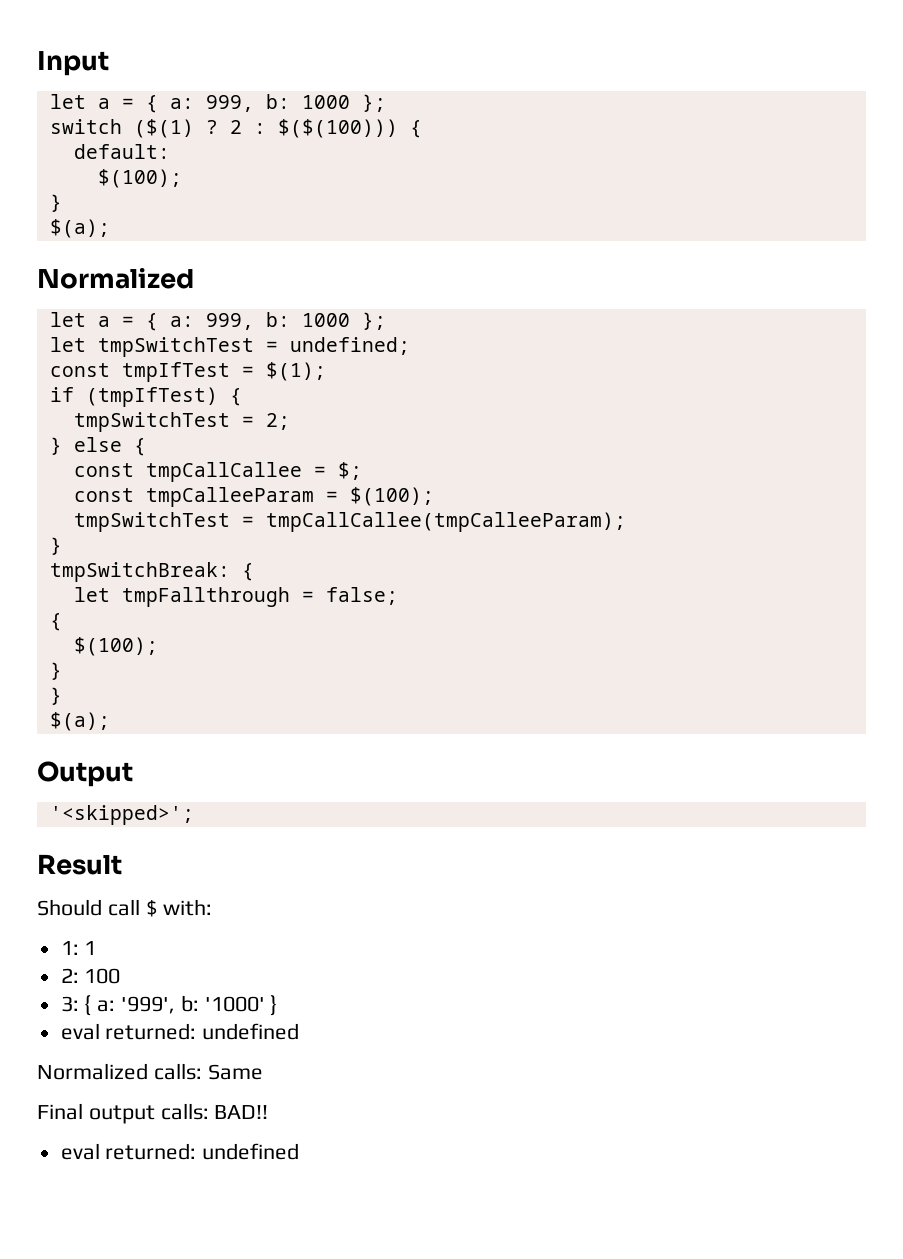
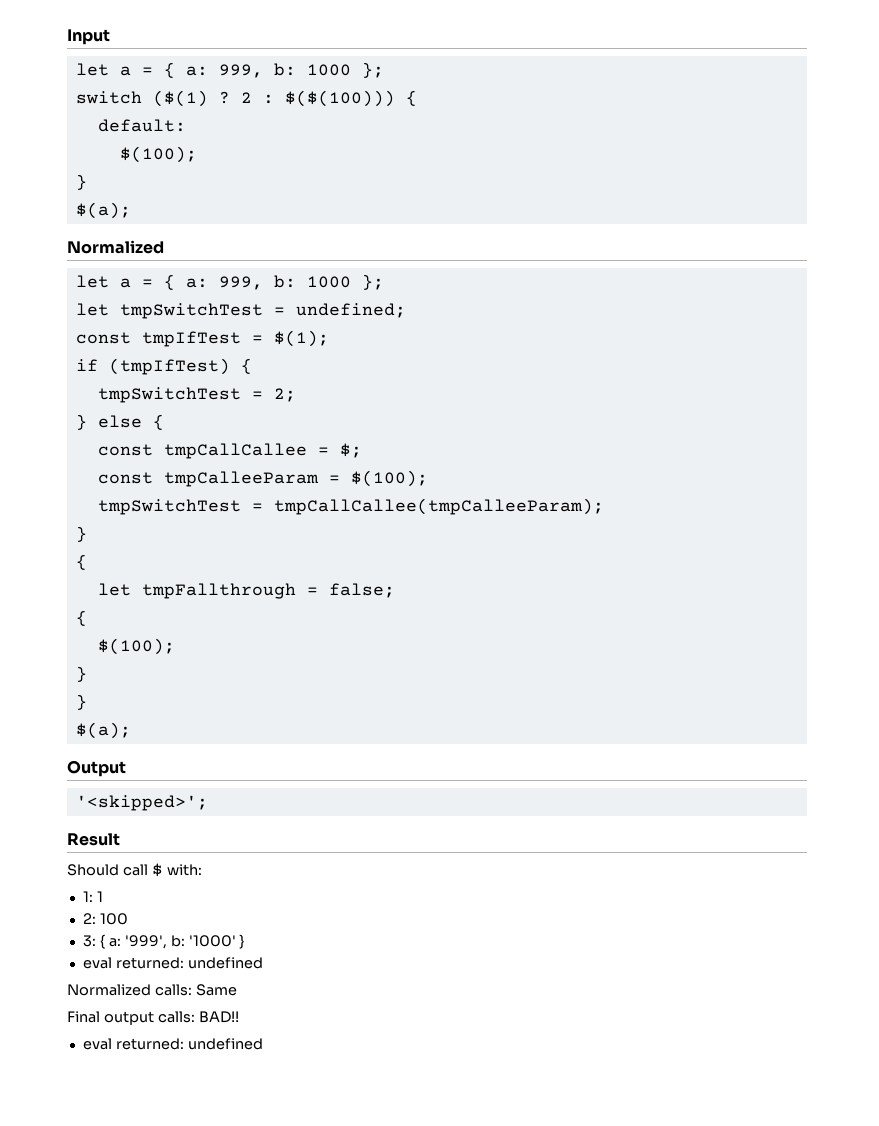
[49,562,230,582] tmpSwitchBreak: -> (87, 534) none

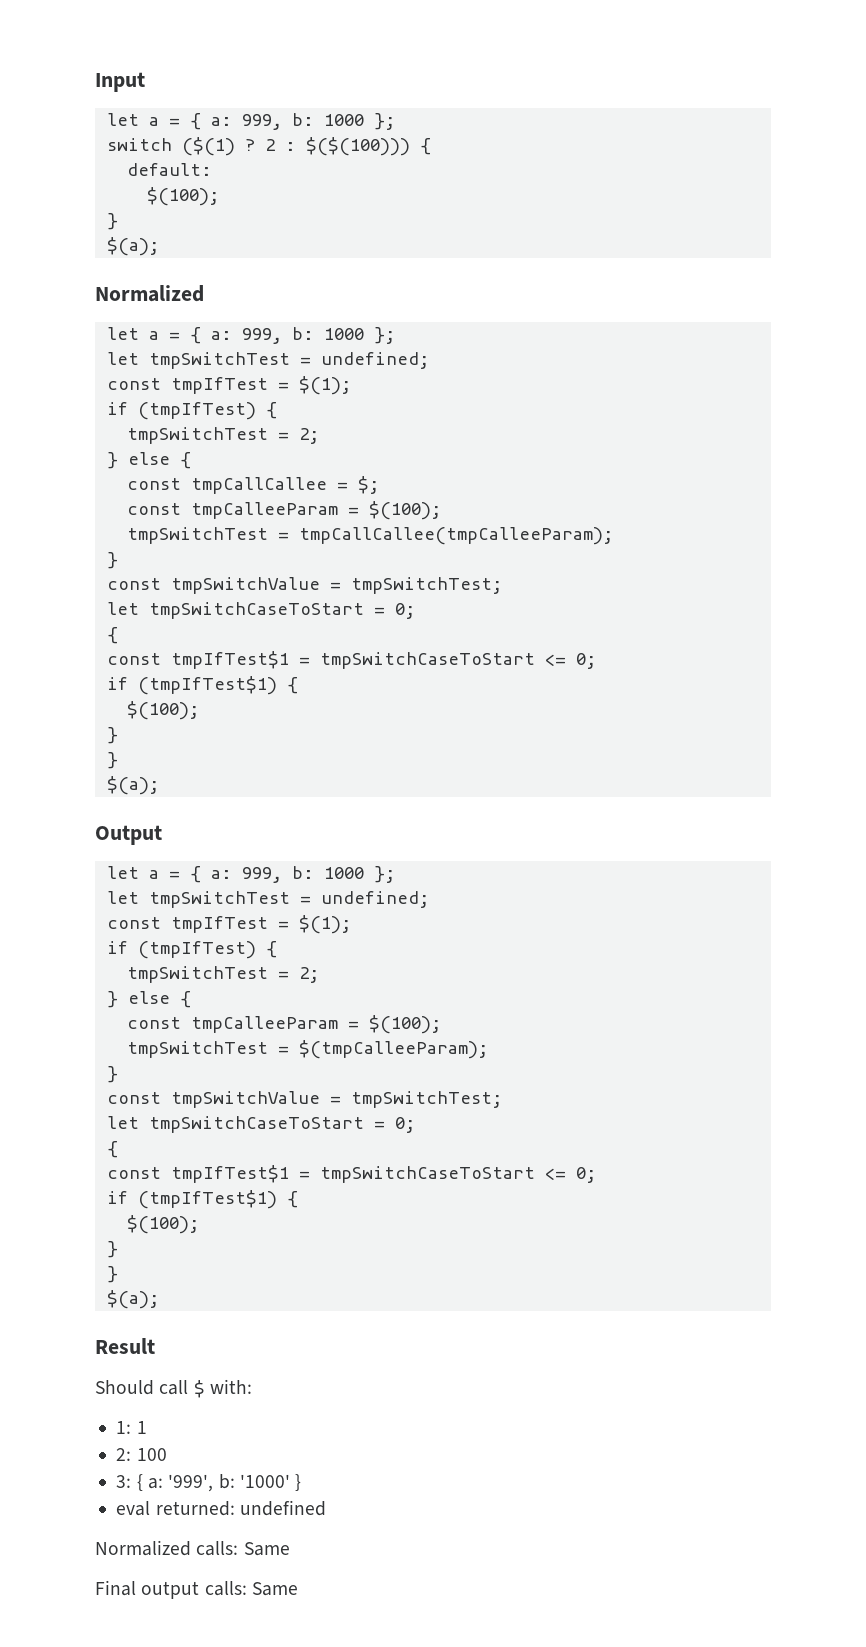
[75,554,87,570] [97,583,395,599] { // let tmpFallthrough = false; // -> [106,577,502,594] [106,602,415,619] [106,627,118,644] [106,651,596,669] [106,676,277,695] const tmpSwitchValue = tmpSwitchTest; // let tmpSwitchCaseToStart = 0; // { // const tmpIfTest$1 = tmpSwitchCaseToStart <= 0; // if (tmpIfTest$1)
[75,795,208,811] '<skipped>'; -> [106,866,395,883] [106,891,429,908] [106,915,351,934] [106,941,277,959] [126,966,319,983] [106,991,191,1008] [126,1015,441,1034] [126,1040,488,1059] [106,1066,118,1083] [106,1091,502,1108] [106,1116,415,1133] [106,1141,118,1158] [106,1165,596,1183] [106,1190,298,1209] [126,1215,199,1234] [106,1241,118,1258] [106,1266,118,1283] [106,1290,159,1309] let a = { a: 999, b: 1000 }; // let tmpSwitchTest = undefined; // const tmpIfTest = $(1); // if (tmpIfTest) { // tmpSwitchTest = 2; // } else { // const tmpCalleeParam = $(100); // tmpSwitchTest = $(tmpCalleeParam); // } // const tmpSwitchValue = tmpSwitchTest; // let tmpSwitchCaseToStart = 0; // { // const tmpIfTest$1 = tmpSwitchCaseToStart <= 0; // if (tmpIfTest$1) { // $(100); // } // } // $(a);
[198,1011,239,1023] [82,1038,263,1050] BAD!! // eval returned: undefined -> [251,1582,298,1596] Same

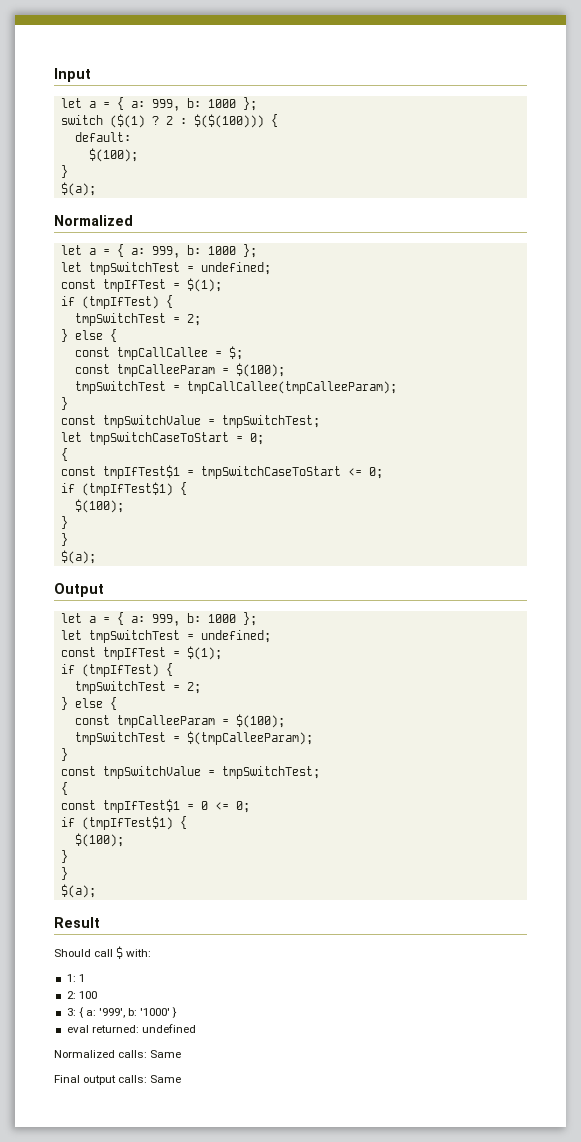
[106,1116,415,1133] [106,1141,118,1158] [106,1165,535,1183] // let tmpSwitchCaseToStart = 0; // { // const tmpIfTest$1 = tmpSwitchCaseToStart -> [60,782,68,795] [60,799,208,813] // { // const tmpIfTest$1 = 0

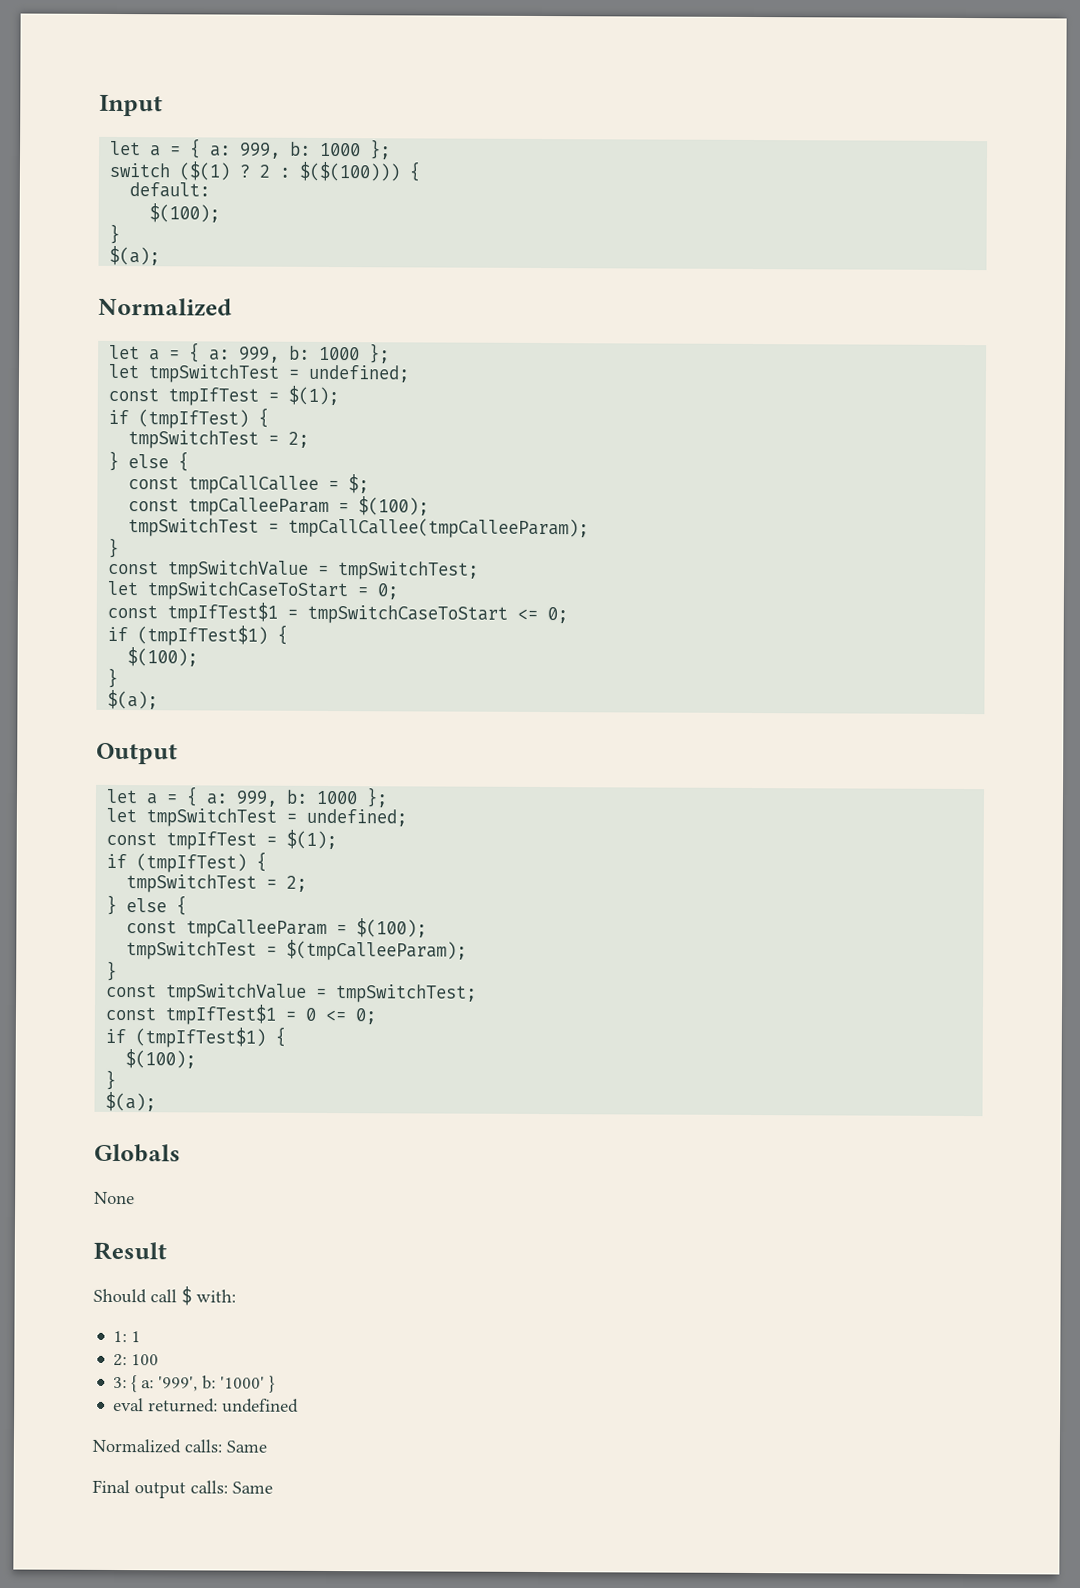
[60,448,68,461] // { -> (399, 591) none
[60,533,68,546] // } -> (119, 678) none
[60,782,68,795] // { -> (478, 993) none
[60,867,68,880] [60,884,96,898] } // $(a); -> [105,1091,157,1112] [94,1143,181,1163] [94,1191,135,1205] $(a); // Globals // None

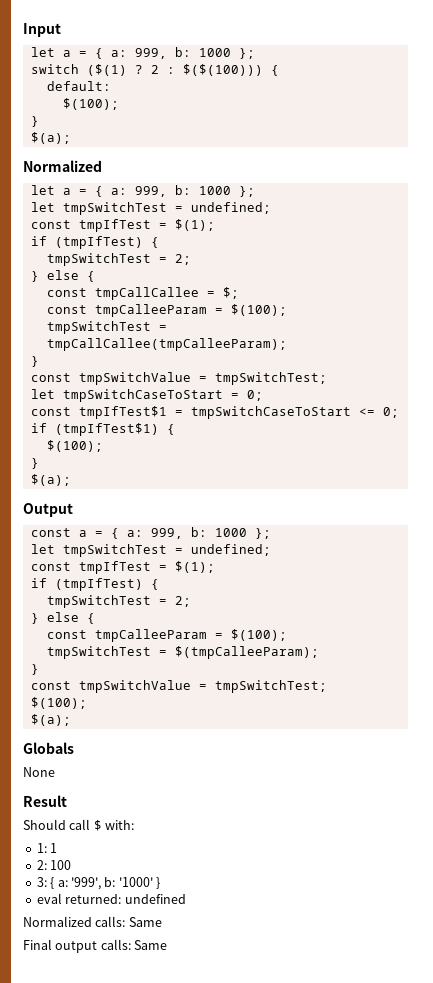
[106,788,139,804] let -> [30,528,71,537] const
[105,1004,377,1025] [105,1026,287,1048] [125,1049,197,1069] [105,1069,117,1091] // const tmpIfTest$1 = 0 <= 0; // if (tmpIfTest$1) { // $(100); // } -> [30,697,87,709] // $(100);

